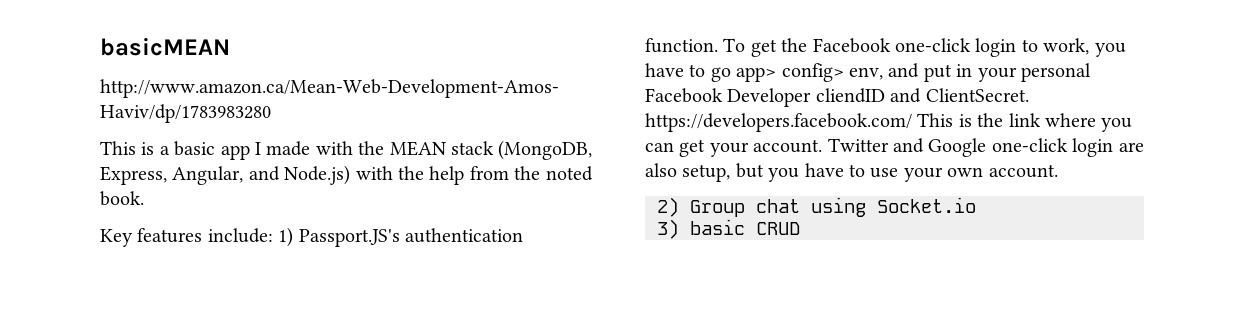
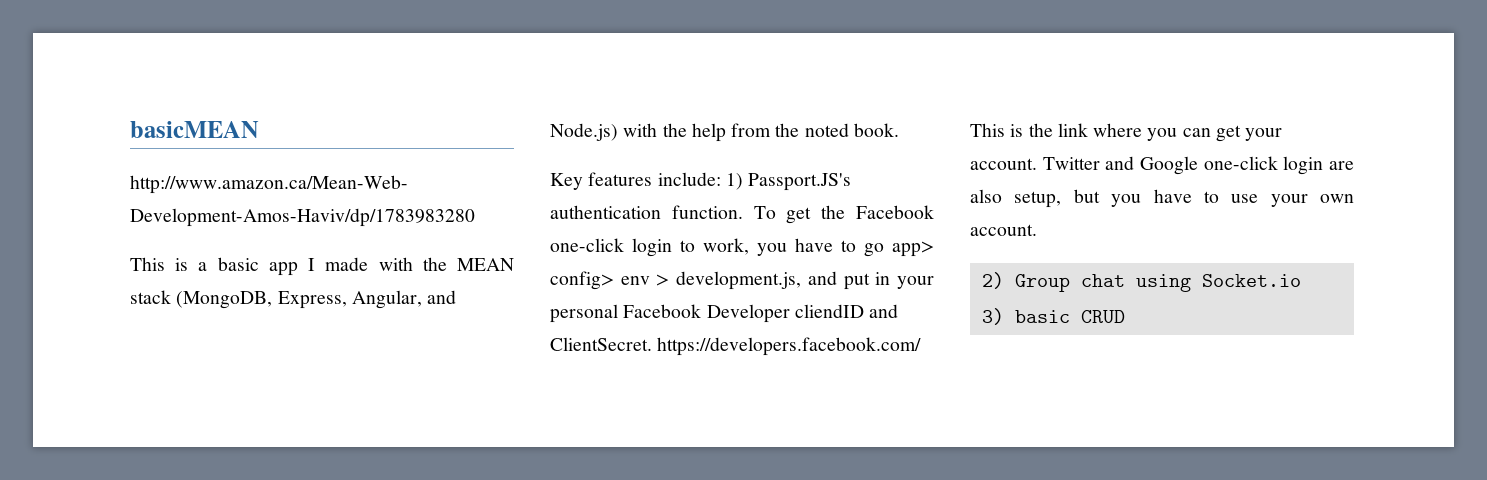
[849,67,883,80] env, -> [620,271,802,290] env > development.js,

